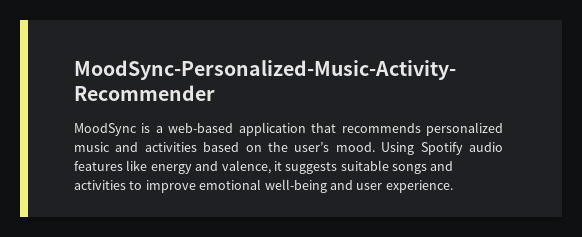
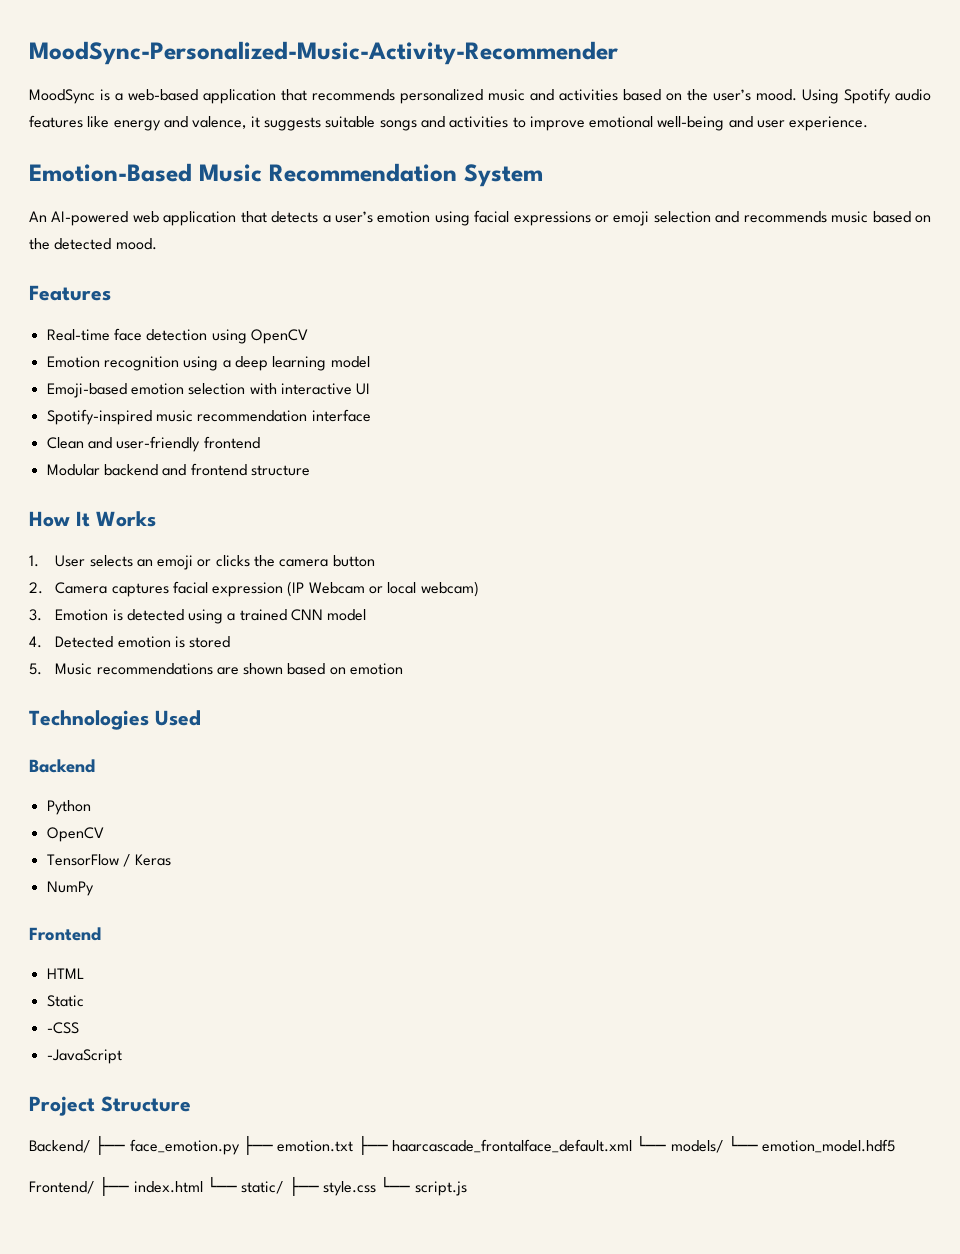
(453, 186) none -> [29,163,543,187] [29,210,932,226] [29,238,157,250] [29,285,111,301] [46,328,308,344] [46,356,370,371] [46,383,371,398] [46,409,371,425] [46,436,260,452] [46,463,310,476] [29,511,156,527] [29,555,375,570] [29,581,479,597] [29,609,367,624] [29,636,231,648] [29,663,404,675] [29,710,201,730] [29,759,95,773] [46,800,91,815] [46,827,104,842] [46,854,172,867] [46,881,94,896] [29,927,101,941] [46,968,84,979] [46,995,84,1007] [46,1022,79,1034] [46,1049,122,1064] [29,1096,191,1116] [29,1135,896,1155] [29,1176,467,1196] // Emotion-Based Music Recommendation System // An AI-powered web application that detects a user’s emotion using facial expressions or emoji selection and recommends music based on the detected mood. // Features // Real-time face detection using OpenCV // Emotion recognition using a deep learning model // Emoji-based emotion selection with interactive UI // Spotify-inspired music recommendation interface // Clean and user-friendly frontend // Modular backend and frontend structure // How It Works // 1. User selects an emoji or clicks the camera button // 2. Camera captures facial expression (IP Webcam or local webcam) // 3. Emotion is detected using a trained CNN model // 4. Detected emotion is stored // 5. Music recommendations are shown based on emotion // Technologies Used // Backend // Python // OpenCV // TensorFlow / Keras // NumPy // Frontend // HTML // Static // -CSS // -JavaScript // Project Structure // Backend/ ├── face_emotion.py ├── emotion.txt ├── haarcascade_frontalface_default.xml └── models/ └── emotion_model.hdf5 // Frontend/ ├── index.html └── static/ ├── style.css └── script.js

